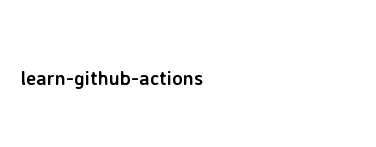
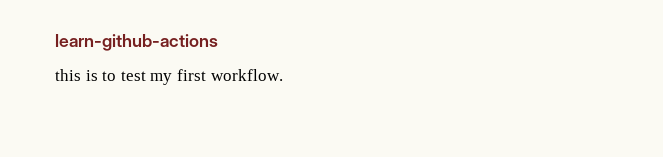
(203, 80) none -> [55,69,283,85] // this is to test my first workflow.

